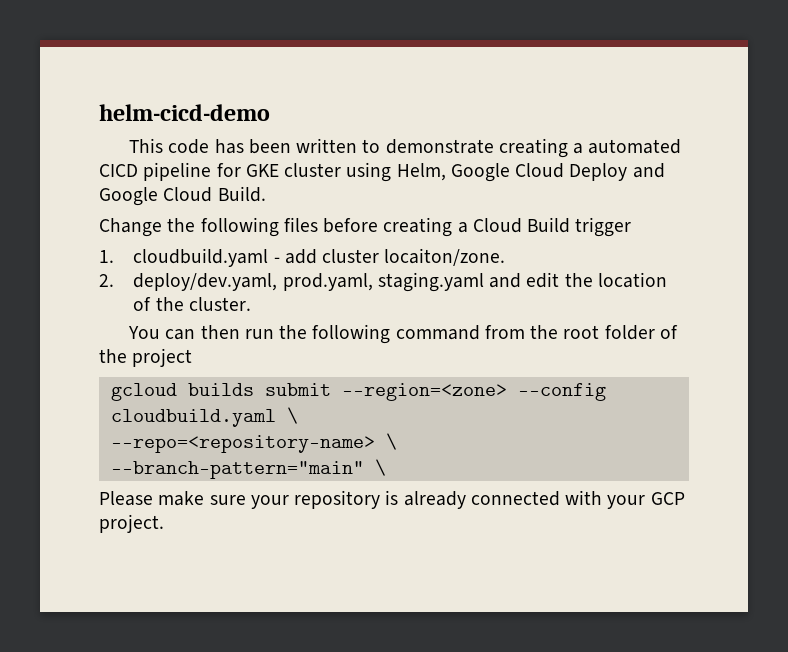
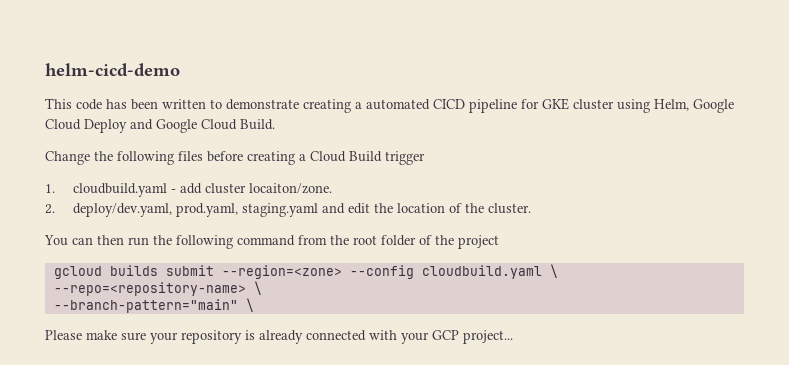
[99,514,164,533] project. -> [463,330,513,344] project...

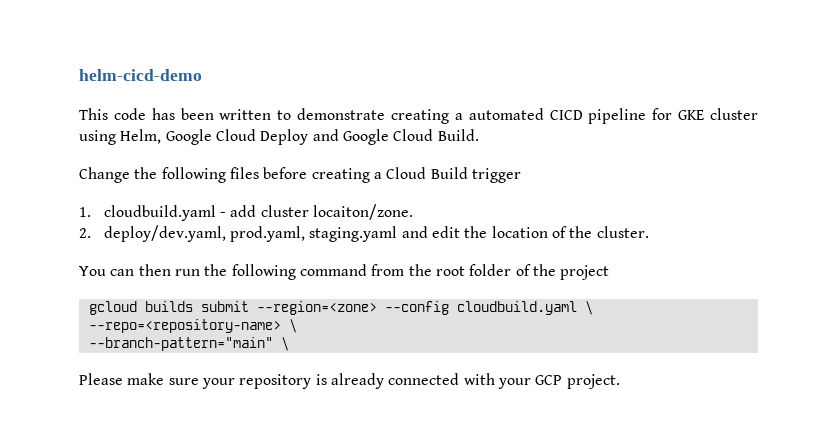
[463,330,513,344] project... -> [566,374,620,389] project.

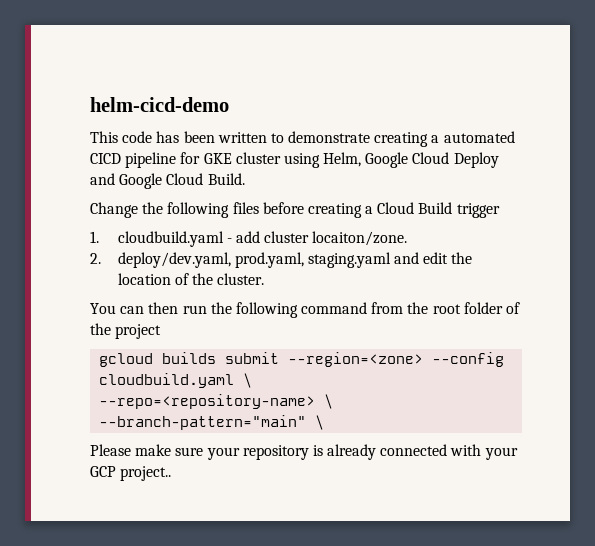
[566,374,620,389] project. -> [120,466,172,481] project..

